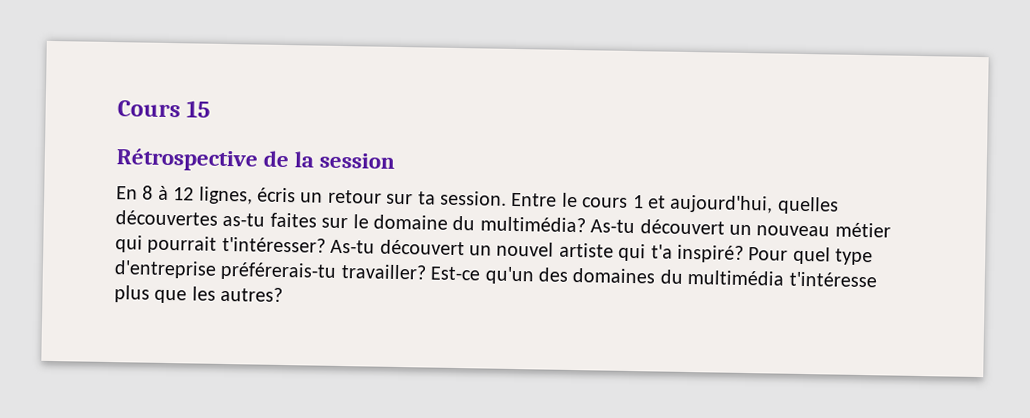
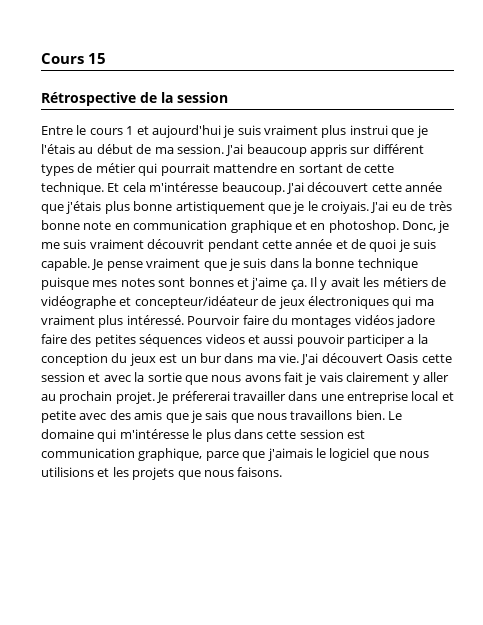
[116,185,507,206] En 8 à 12 lignes, écris un retour sur ta session. -> (228, 97) none
[669,194,839,215] [115,210,891,238] [115,235,874,266] [114,260,877,288] [114,285,284,304] aujourd'hui, quelles découvertes as-tu faites sur le domaine du multimédia? As-tu découvert un nouveau métier qui pourrait t'intéresser? As-tu découvert un nouvel artiste qui t'a inspiré? Pour quel type d'entreprise préférerais-tu travailler? Est-ce qu'un des domaines du multimédia t'intéresse plus que les autres? -> [151,125,428,138] [41,144,424,157] [41,163,395,176] [41,182,442,195] [41,201,452,214] [41,220,450,233] [41,239,437,252] [41,258,418,271] [41,277,446,290] [41,296,434,309] [41,315,435,328] [41,334,428,347] [41,353,452,366] [41,372,449,385] [41,391,454,404] [41,410,403,423] [41,429,365,442] [41,448,429,461] [41,467,283,480] aujourd'hui je suis vraiment plus instrui que je l'étais au début de ma session. J'ai beaucoup appris sur différent types de métier qui pourrait mattendre en sortant de cette technique. Et cela m'intéresse beaucoup. J'ai découvert cette année que j'étais plus bonne artistiquement que je le croiyais. J'ai eu de très bonne note en communication graphique et en photoshop. Donc, je me suis vraiment découvrit pendant cette année et de quoi je suis capable. Je pense vraiment que je suis dans la bonne technique puisque mes notes sont bonnes et j'aime ça. Il y avait les métiers de vidéographe et concepteur/idéateur de jeux électroniques qui ma vraiment plus intéressé. Pourvoir faire du montages vidéos jadore faire des petites séquences videos et aussi pouvoir participer a la conception du jeux est un bur dans ma vie. J'ai découvert Oasis cette session et avec la sortie que nous avons fait je vais clairement y aller au prochain projet. Je préfererai travailler dans une entreprise local et petite avec des amis que je sais que nous travaillons bien. Le domaine qui m'intéresse le plus dans cette session est communication graphique, parce que j'aimais le logiciel que nous utilisions et les projets que nous faisons.

